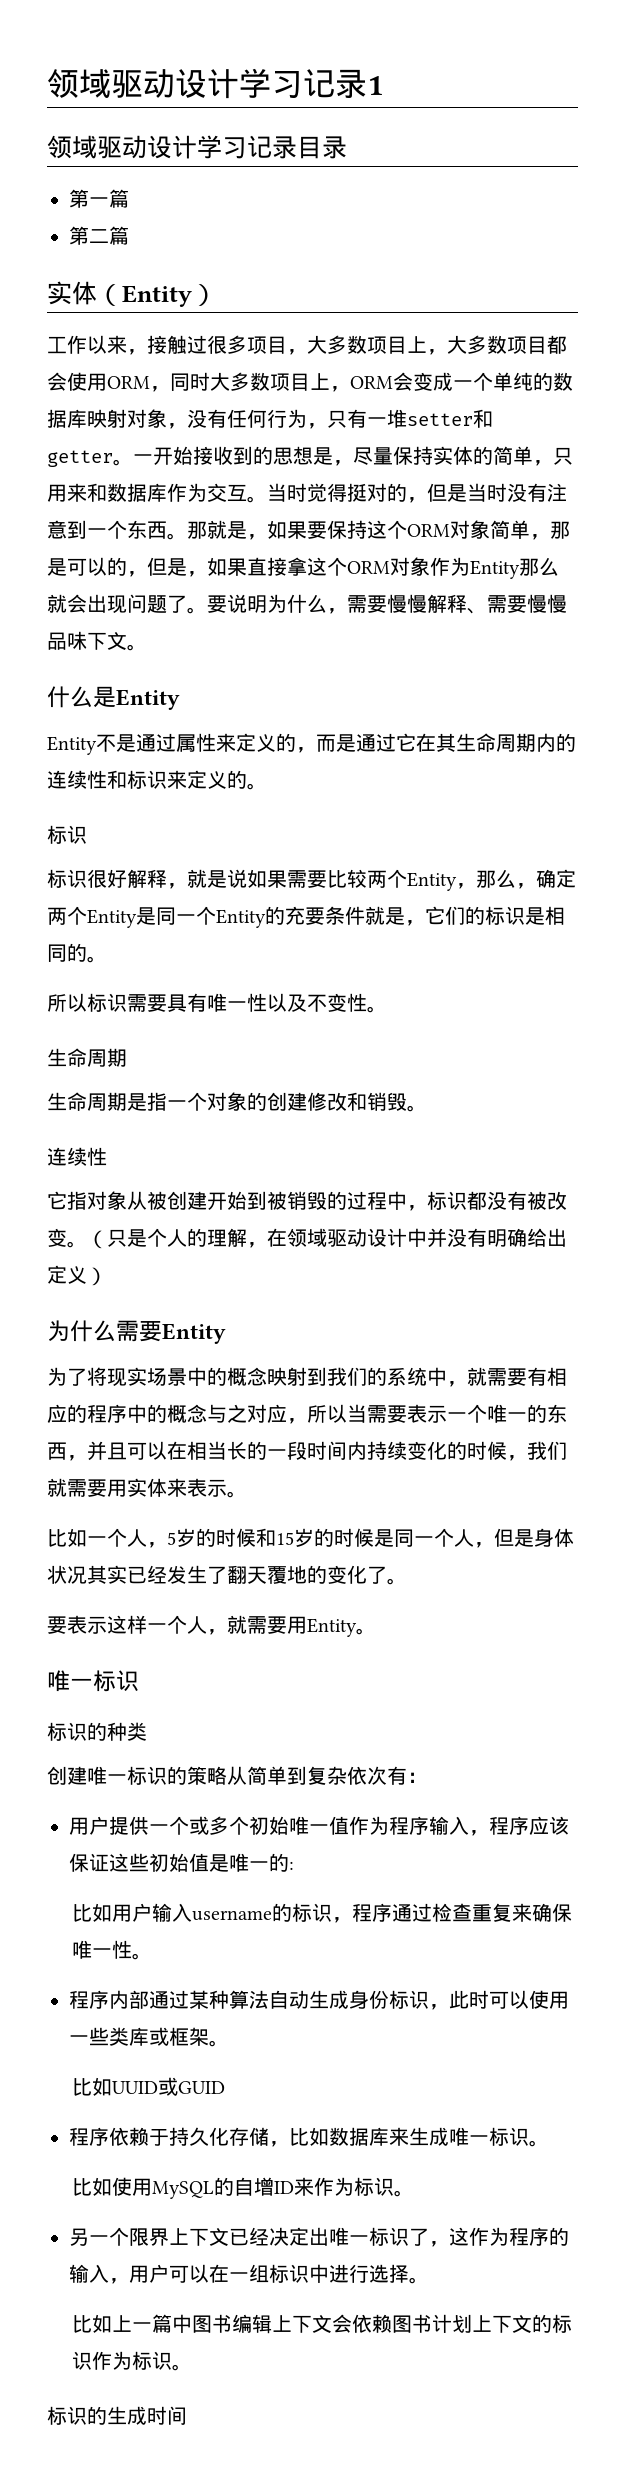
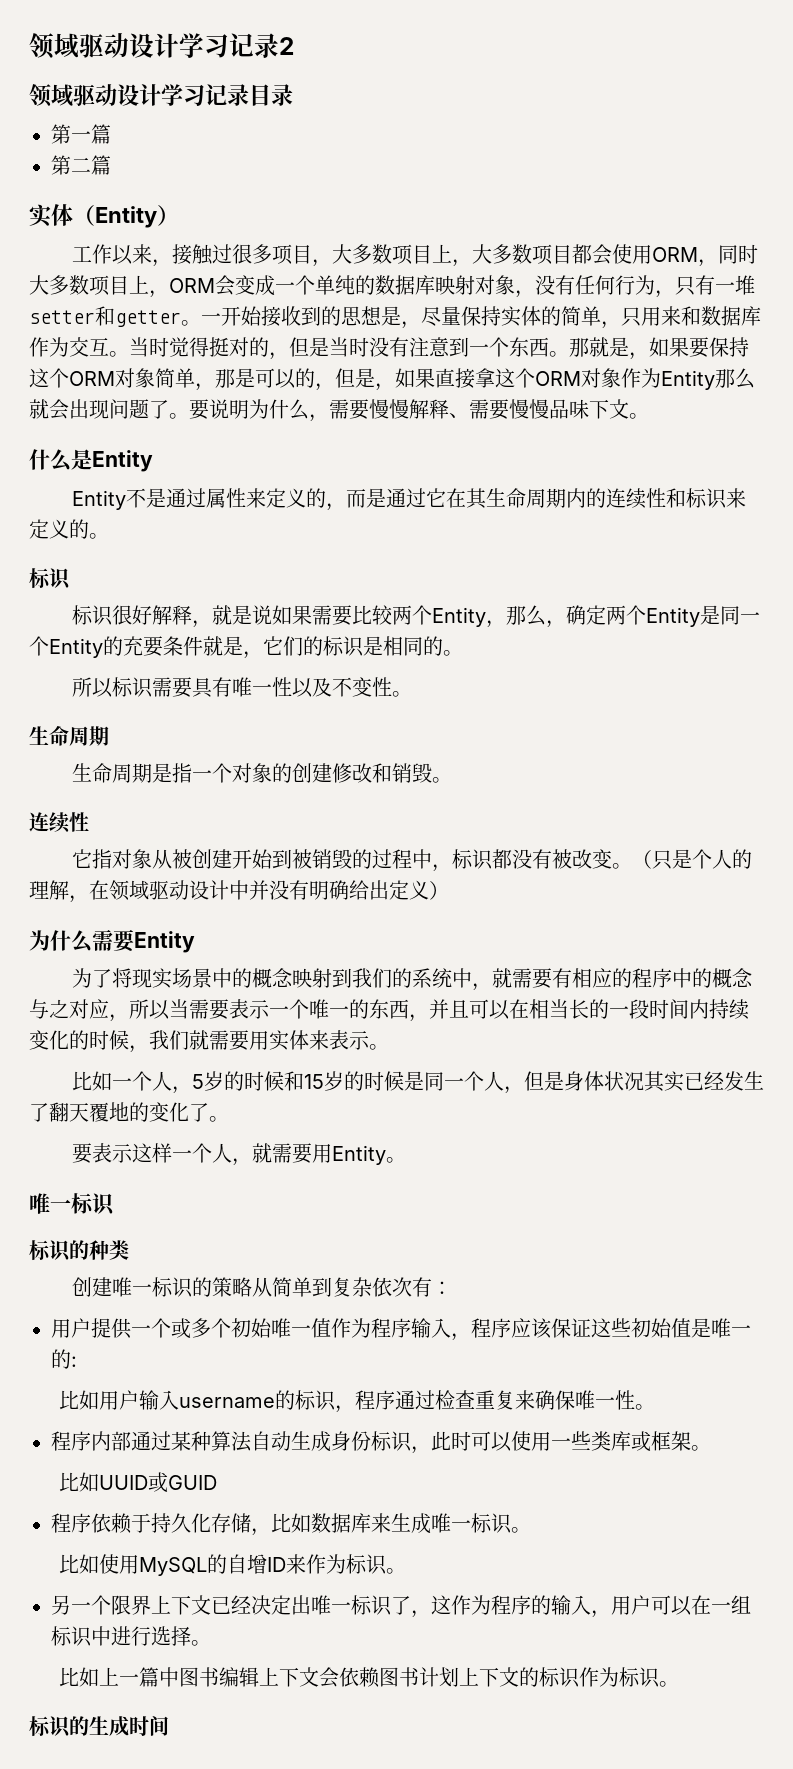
[47,68,383,99] 领域驱动设计学习记录1 -> [29,33,294,59] 领域驱动设计学习记录2

